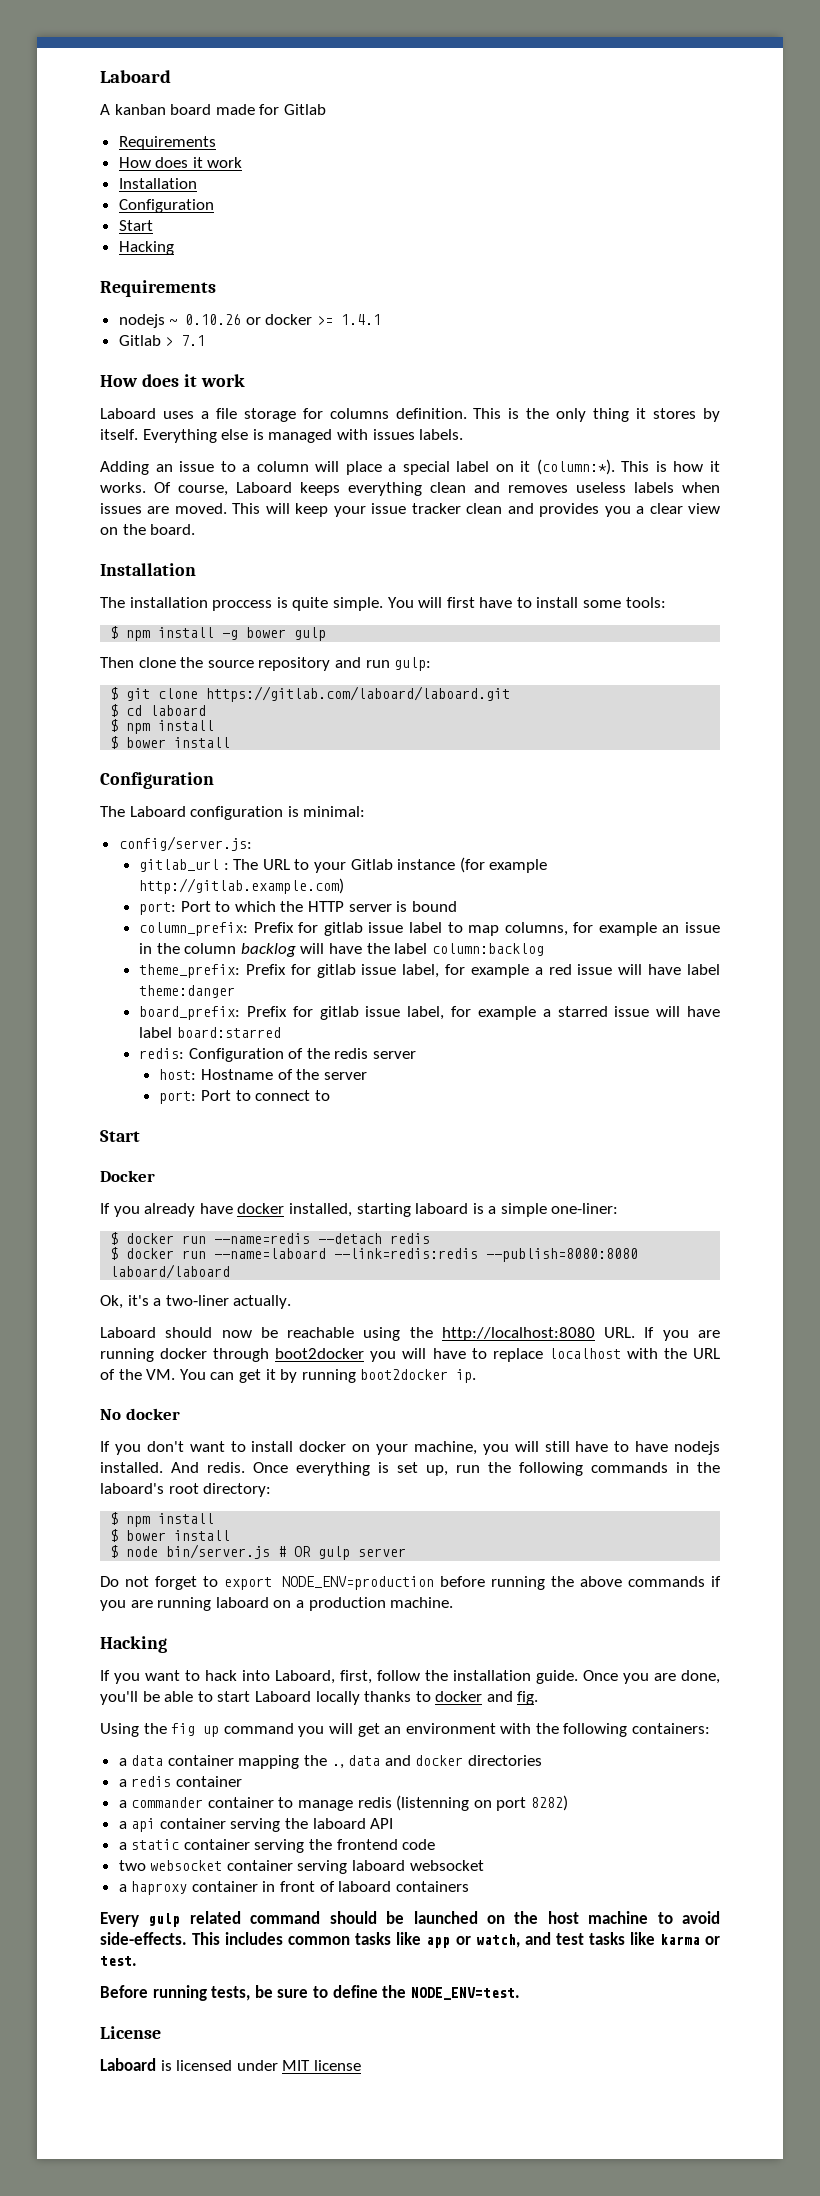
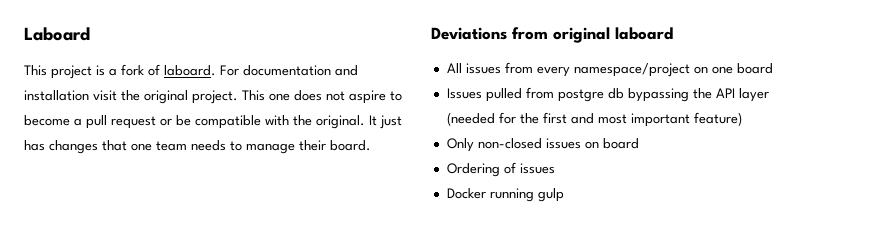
[100,104,326,115] [118,136,216,150] [118,157,243,168] [118,178,197,189] [118,199,214,213] [118,220,153,231] [118,241,174,255] [100,280,216,297] [118,314,382,328] [118,335,206,346] [100,374,245,387] [100,408,720,422] [100,429,464,443] [100,459,720,475] [100,482,720,496] [100,503,720,517] [100,524,196,535] [100,563,196,576] [100,597,666,611] [110,626,327,641] [100,657,432,671] [110,686,511,702] [110,704,207,717] [110,719,215,734] [110,736,231,749] [100,772,214,789] [100,806,366,820] [118,836,252,851] [139,857,548,873] [139,878,345,894] [139,901,457,915] [139,922,720,936] [139,943,544,957] [139,964,720,978] [139,985,236,998] [139,1006,720,1020] [139,1027,281,1038] [139,1048,417,1062] [159,1069,367,1080] [159,1090,330,1104] [100,1130,140,1142] [100,1170,155,1182] [100,1203,619,1217] [110,1232,431,1245] [110,1247,639,1262] [110,1264,231,1279] [100,1295,292,1309] [100,1327,720,1341] [100,1348,720,1362] [100,1369,477,1383] [100,1408,180,1420] [100,1441,720,1455] [100,1462,720,1476] [100,1483,272,1497] [110,1512,215,1527] [110,1529,231,1542] [110,1544,407,1560] [100,1576,722,1590] [100,1597,454,1611] [100,1636,167,1653] [100,1670,720,1684] [100,1691,539,1705] [100,1723,711,1737] [118,1755,543,1769] [118,1776,242,1787] [118,1795,569,1811] [118,1818,394,1832] [118,1839,436,1853] [118,1860,484,1874] [118,1881,469,1895] [100,1911,720,1927] [100,1932,720,1948] [100,1956,137,1966] [100,1985,520,2001] [100,2026,161,2039] [100,2058,361,2071] A kanban board made for Gitlab // Requirements // How does it work // Installation // Configuration // Start // Hacking // Requirements // nodejs ~ 0.10.26 or docker >= 1.4.1 // Gitlab > 7.1 // How does it work // Laboard uses a file storage for columns definition. This is the only thing it stores by itself. Everything else is managed with issues labels. // Adding an issue to a column will place a special label on it (column:*). This is how it works. Of course, Laboard keeps everything clean and removes useless labels when issues are moved. This will keep your issue tracker clean and provides you a clear view on the board. // Installation // The installation proccess is quite simple. You will first have to install some tools: // $ npm install -g bower gulp // Then clone the source repository and run gulp: // $ git clone https://gitlab.com/laboard/laboard.git // $ cd laboard // $ npm install // $ bower install // Configuration // The Laboard configuration is minimal: // config/server.js: // gitlab_url : The URL to your Gitlab instance (for example http://gitlab.example.com) // port: Port to which the HTTP server is bound // column_prefix: Prefix for gitlab issue label to map columns, for example an issue in the column backlog will have the label column:backlog // theme_prefix: Prefix for gitlab issue label, for example a red issue will have label theme:danger // board_prefix: Prefix for gitlab issue label, for example a starred issue will have label board:starred // redis: Configuration of the redis server // host: Hostname of the server // port: Port to connect to // Start // Docker // If you already have docker installed, starting laboard is a simple one-liner: // $ docker run --name=redis --detach redis // $ docker run --name=laboard --link=redis:redis --publish=8080:8080 laboard/laboard // Ok, it's a two-liner actually. // Laboard should now be reachable using the http://localhost:8080 URL. If you are running docker through boot2docker you will have to replace localhost with the URL of the VM. You can get it by running boot2docker ip. // No docker // If you don't want to install docker on your machine, you will still have to have nodejs installed. And redis. Once everything is set up, run the following commands in the laboard's root directory: // $ npm install // $ bower install // $ node bin/server.js # OR gulp server // Do not forget to export NODE_ENV=production before running the above commands if you are running laboard on a production machine. // Hacking // If you want to hack into Laboard, first, follow the installation guide. Once you are done, you'll be able to start Laboard locally thanks to docker and fig. // Using the fig up command you will get an environment with the following containers: // a data container mapping the ., data and docker directories // a redis container // a commander container to manage redis (listenning on port 8282) // a api container serving the laboard API // a static container serving the frontend code // two websocket container serving laboard websocket // a haproxy container in front of laboard containers // Every gulp related command should be launched on the host machine to avoid side-effects. This includes common tasks like app or watch, and test tasks like karma or test. // Before running tests, be sure to define the NODE_ENV=test. // License // Laboard is licensed under MIT license -> [24,64,358,79] [24,90,402,104] [24,115,402,129] [24,140,371,154] [431,27,673,43] [446,62,773,77] [446,87,769,102] [446,112,742,127] [446,138,639,152] [446,162,555,177] [446,188,564,202] This project is a fork of laboard. For documentation and installation visit the original project. This one does not aspire to become a pull request or be compatible with the original. It just has changes that one team needs to manage their board. // Deviations from original laboard // All issues from every namespace/project on one board // Issues pulled from postgre db bypassing the API layer (needed for the first and most important feature) // Only non-closed issues on board // Ordering of issues // Docker running gulp

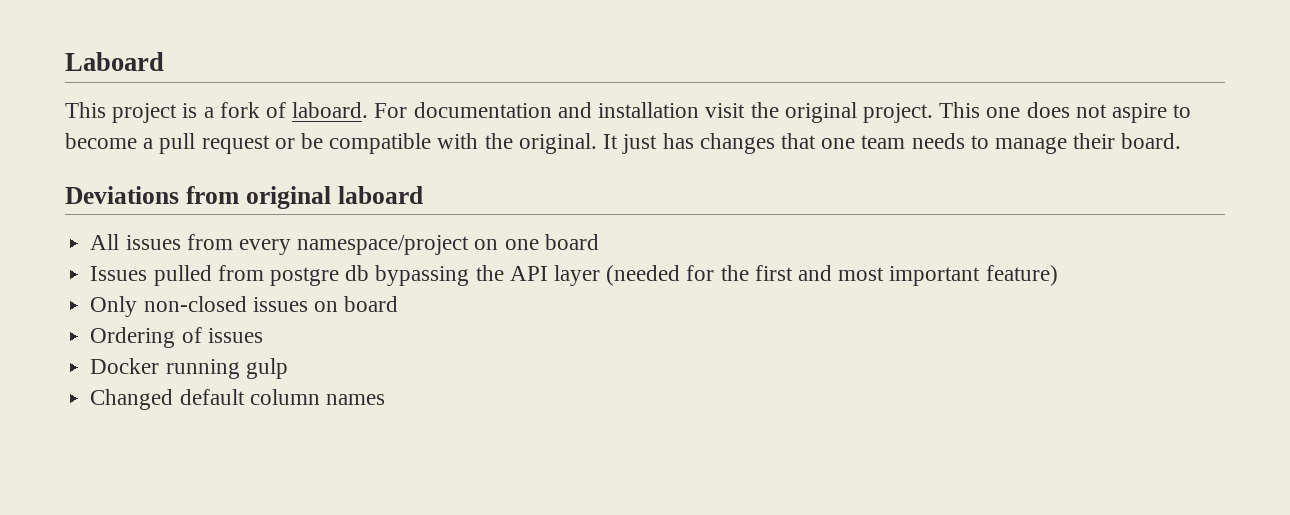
(564, 195) none -> [90,389,385,410] // Changed default column names

